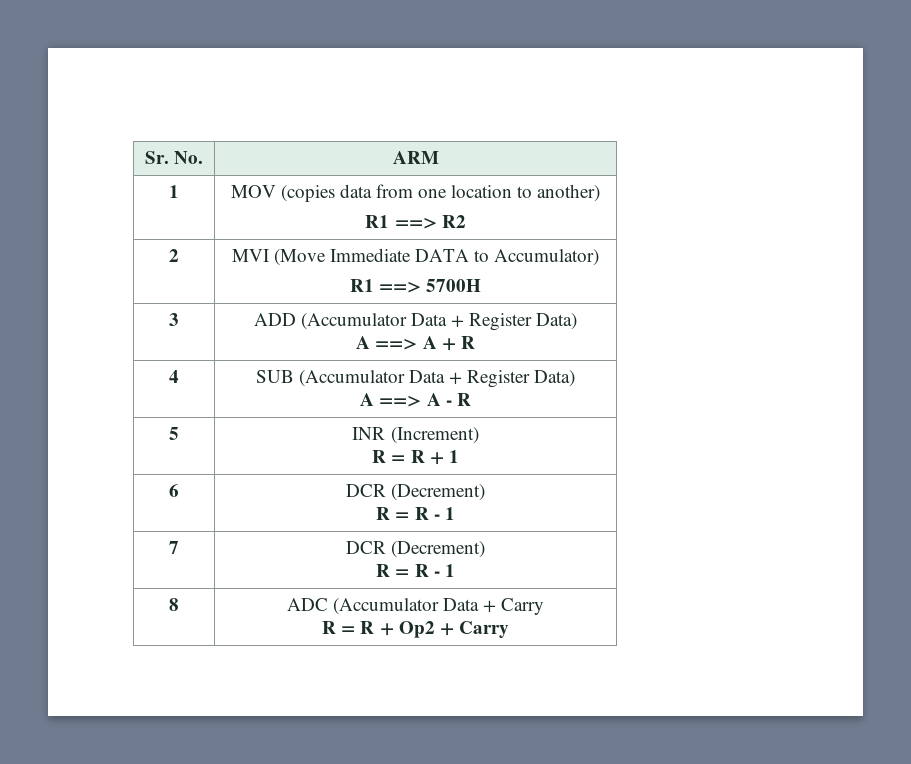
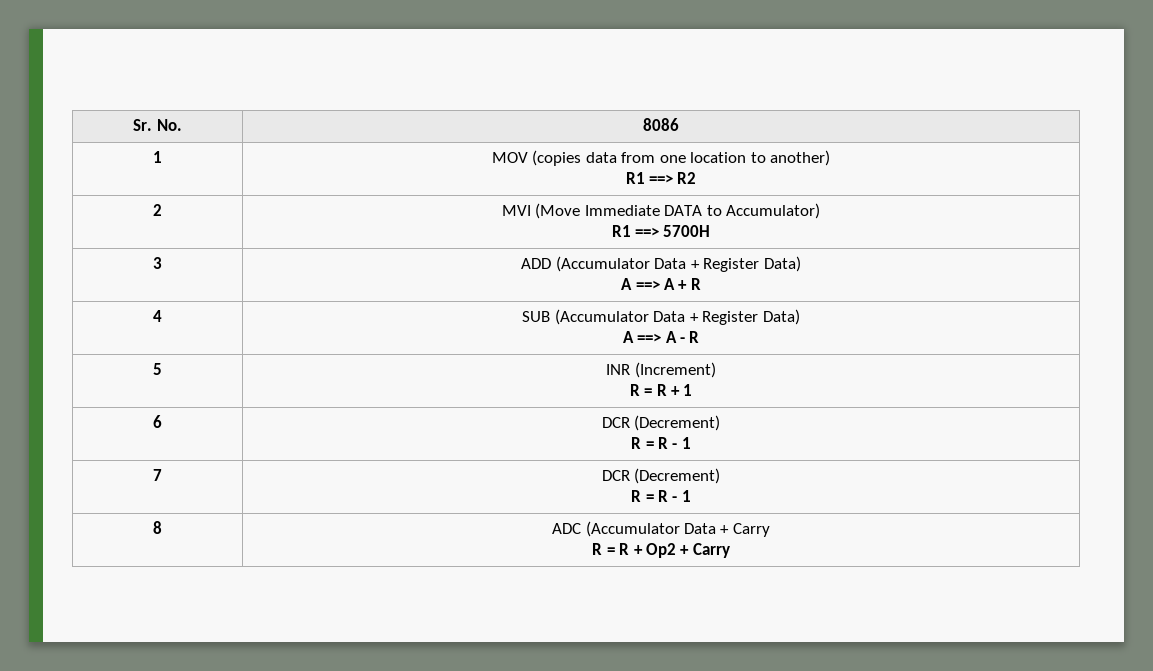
[392,151,439,164] ARM -> [643,118,679,131] 8086

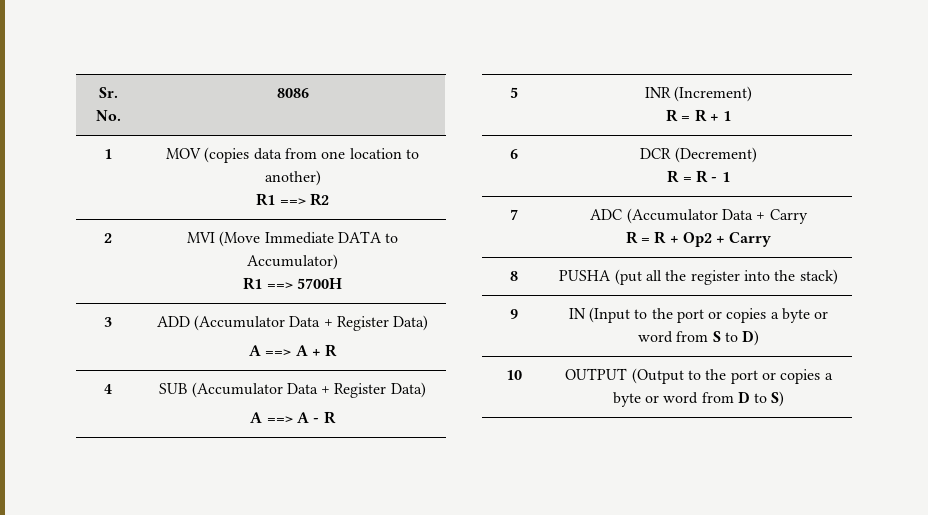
[601,468,721,484] [631,490,691,502] [153,521,162,534] | DCR (Decrement) // R = R - 1 // 8 -> (518, 214) none
(730, 550) none -> [510,271,518,281] [559,269,838,285] [510,309,518,319] [568,307,829,323] [637,330,760,346] [506,370,522,380] [565,368,833,384] [612,391,785,407] // 8 | PUSHA (put all the register into the stack) // 9 | IN (Input to the port or copies a byte or word from S to D) // 10 | OUTPUT (Output to the port or copies a byte or word from D to S)

